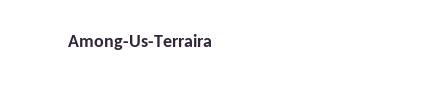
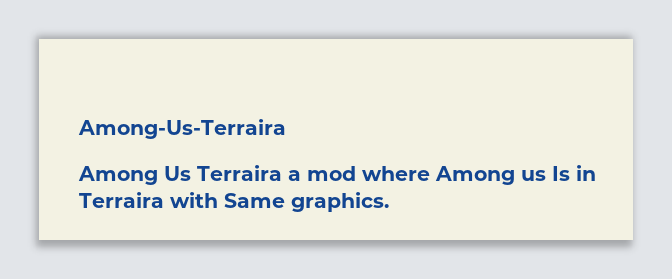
(212, 42) none -> [78,165,596,185] [79,192,389,212] // Among Us Terraira a mod where Among us Is in Terraira with Same graphics.

